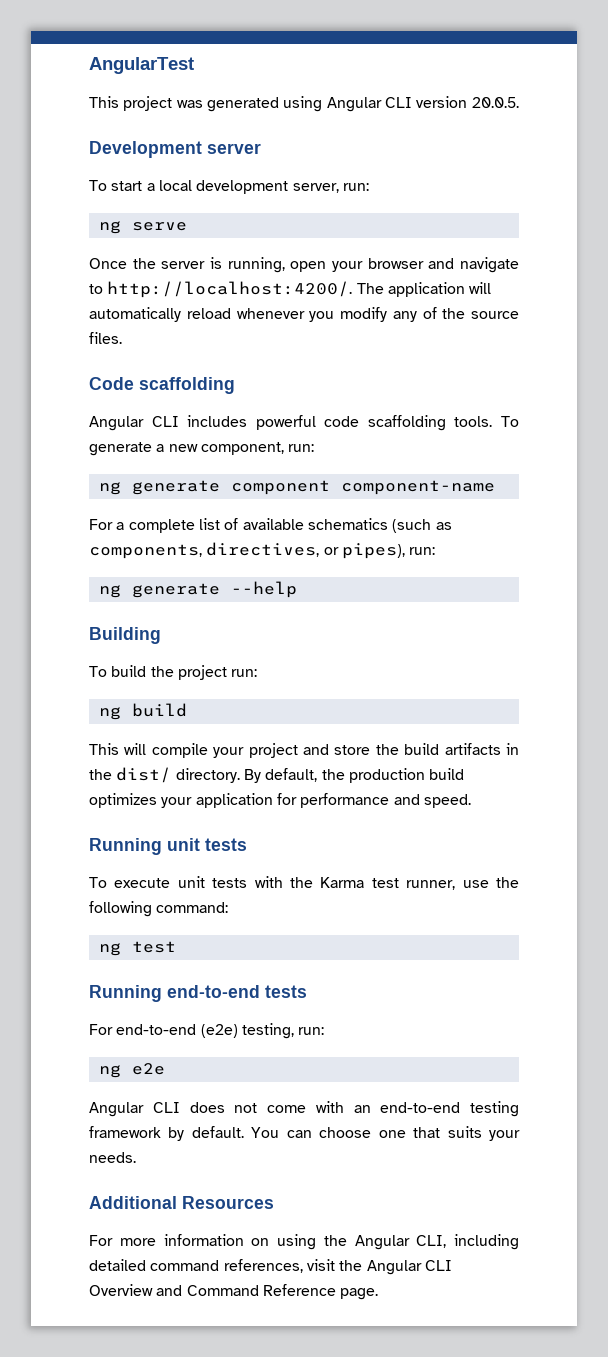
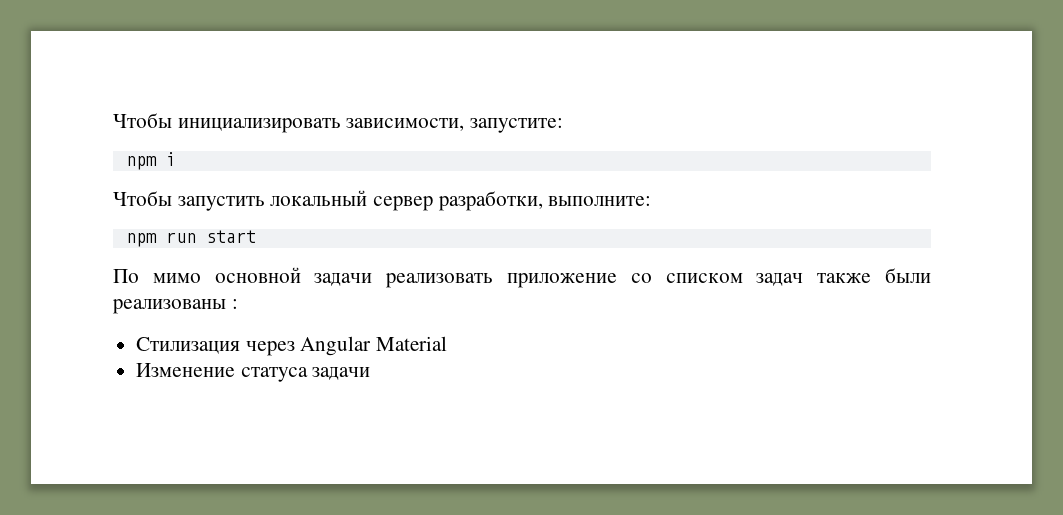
[89,57,194,74] [89,96,519,112] [89,141,261,158] [89,180,369,194] [98,221,187,234] [89,257,519,273] [89,281,492,298] [89,307,519,322] [89,332,122,344] [89,377,235,394] [89,415,519,431] [89,442,315,456] [98,480,495,495] [89,518,452,533] [89,542,436,559] [98,581,297,598] [89,627,161,644] [89,665,258,680] [98,703,187,720] [89,743,519,758] [89,767,465,783] [89,793,471,808] [89,838,247,855] [89,876,519,890] [89,901,229,917] [98,941,176,956] [89,985,307,1002] [89,1023,325,1039] [98,1063,165,1078] [89,1101,519,1117] [89,1126,521,1141] [89,1152,136,1163] [89,1196,274,1209] [89,1234,519,1250] [89,1259,452,1275] [89,1284,379,1300] AngularTest // This project was generated using Angular CLI version 20.0.5. // Development server // To start a local development server, run: // ng serve // Once the server is running, open your browser and navigate to http://localhost:4200/. The application will automatically reload whenever you modify any of the source files. // Code scaffolding // Angular CLI includes powerful code scaffolding tools. To generate a new component, run: // ng generate component component-name // For a complete list of available schematics (such as components, directives, or pipes), run: // ng generate --help // Building // To build the project run: // ng build // This will compile your project and store the build artifacts in the dist/ directory. By default, the production build optimizes your application for performance and speed. // Running unit tests // To execute unit tests with the Karma test runner, use the following command: // ng test // Running end-to-end tests // For end-to-end (e2e) testing, run: // ng e2e // Angular CLI does not come with an end-to-end testing framework by default. You can choose one that suits your needs. // Additional Resources // For more information on using the Angular CLI, including detailed command references, visit the Angular CLI Overview and Command Reference page. -> [113,113,564,133] [125,152,176,170] [113,190,652,211] [125,230,256,247] [113,267,931,288] [112,299,238,314] [136,336,448,356] [136,363,371,382] Чтобы инициализировать зависимости, запустите: // npm i // Чтобы запустить локальный сервер разработки, выполните: // npm run start // По мимо основной задачи реализовать приложение со списком задач также были реализованы : // Стилизация через Angular Material // Изменение статуса задачи

